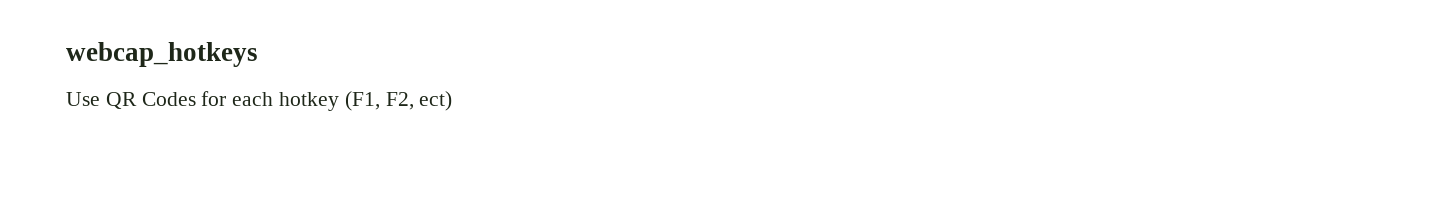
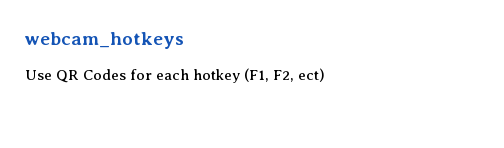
[66,42,258,67] webcap_hotkeys -> [25,32,184,49] webcam_hotkeys

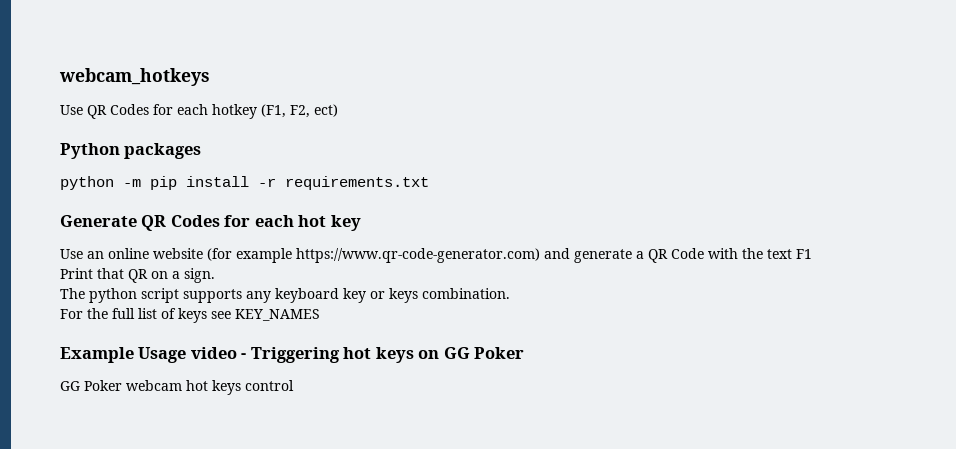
(326, 75) none -> [60,143,202,159] [60,176,429,190] [60,215,361,231] [60,248,812,263] [60,268,215,283] [60,288,510,303] [60,308,320,323] [60,347,525,363] [60,380,294,395] // Python packages // python -m pip install -r requirements.txt // Generate QR Codes for each hot key // Use an online website (for example https://www.qr-code-generator.com) and generate a QR Code with the text F1 // Print that QR on a sign. // The python script supports any keyboard key or keys combination. // For the full list of keys see KEY_NAMES // Example Usage video - Triggering hot keys on GG Poker // GG Poker webcam hot keys control

